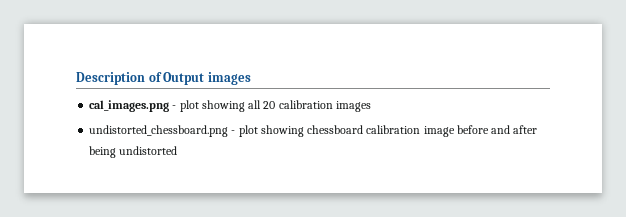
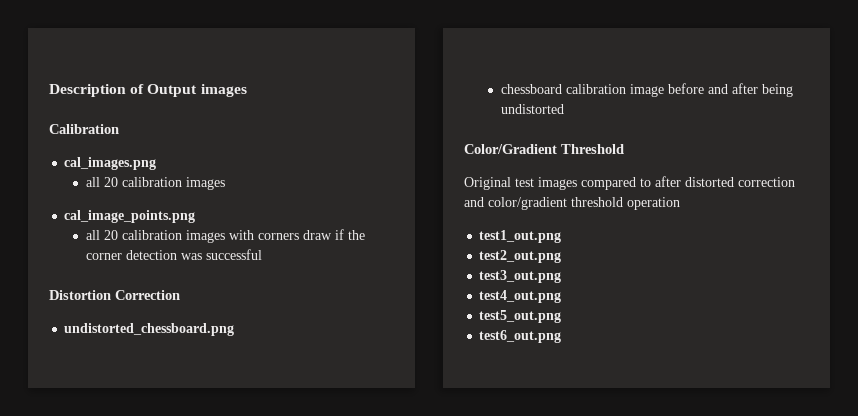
(251, 78) none -> [49,124,119,134] // Calibration
[172,100,245,112] - plot showing -> (157, 163) //
[89,125,304,137] undistorted_chessboard.png - plot showing -> [64,210,196,223] [85,229,365,243] [85,249,262,260] [49,290,180,300] [64,323,235,336] cal_image_points.png // all 20 calibration images with corners draw if the corner detection was successful // Distortion Correction // undistorted_chessboard.png //
(178, 150) none -> [464,144,624,154] [464,176,795,190] [464,197,680,210] [479,230,562,243] [479,250,562,263] [479,270,562,283] [479,290,562,303] [479,310,562,323] [479,330,562,343] // Color/Gradient Threshold // Original test images compared to after distorted correction and color/gradient threshold operation // test1_out.png // test2_out.png // test3_out.png // test4_out.png // test5_out.png // test6_out.png

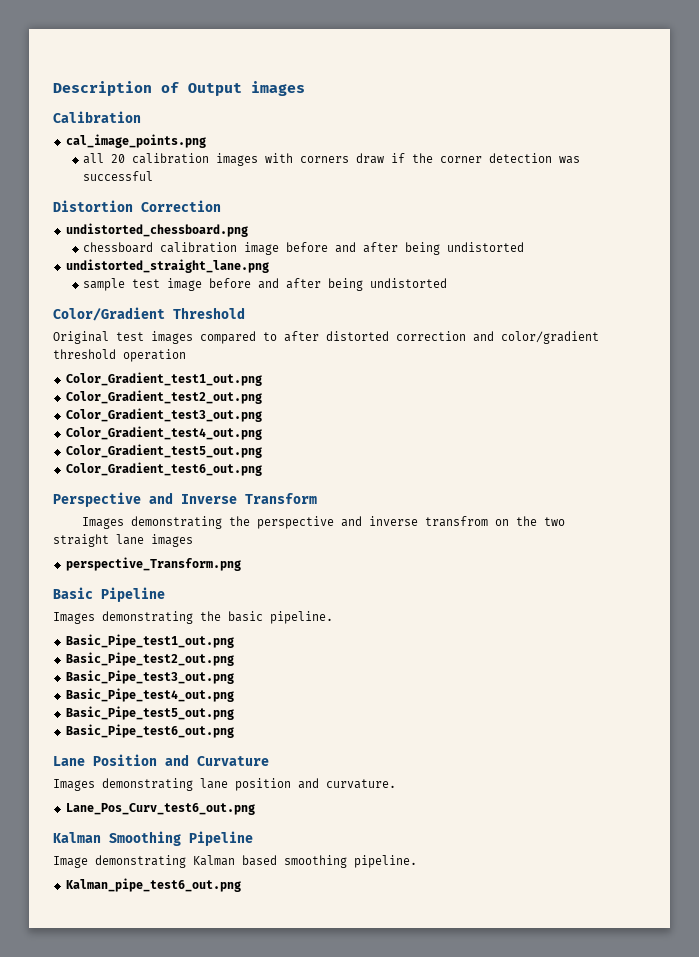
[64,157,157,170] [85,177,225,190] // cal_images.png // all 20 calibration images -> (141, 117) none
(564, 109) none -> [65,259,269,273] [82,278,447,291] // undistorted_straight_lane.png // sample test image before and after being undistorted
[479,230,562,243] [479,250,562,263] [479,270,562,283] [479,290,562,303] [479,310,562,323] [479,330,562,343] test1_out.png // test2_out.png // test3_out.png // test4_out.png // test5_out.png // test6_out.png -> [65,372,262,386] [65,390,262,404] [65,408,262,422] [65,426,262,440] [65,444,262,458] [65,462,262,476] [53,492,317,507] [82,516,566,529] [53,534,193,547] [65,557,241,571] [53,587,165,602] [53,611,333,624] [65,634,234,648] [65,652,234,666] [65,670,234,684] [65,688,234,702] [65,706,234,720] [65,724,234,738] [53,754,269,766] [53,778,396,791] [65,803,255,815] [53,831,253,846] [53,855,417,868] [65,878,241,892] Color_Gradient_test1_out.png // Color_Gradient_test2_out.png // Color_Gradient_test3_out.png // Color_Gradient_test4_out.png // Color_Gradient_test5_out.png // Color_Gradient_test6_out.png // Perspective and Inverse Transform // Images demonstrating the perspective and inverse transfrom on the two straight lane images // perspective_Transform.png // Basic Pipeline // Images demonstrating the basic pipeline. // Basic_Pipe_test1_out.png // Basic_Pipe_test2_out.png // Basic_Pipe_test3_out.png // Basic_Pipe_test4_out.png // Basic_Pipe_test5_out.png // Basic_Pipe_test6_out.png // Lane Position and Curvature // Images demonstrating lane position and curvature. // Lane_Pos_Curv_test6_out.png // Kalman Smoothing Pipeline // Image demonstrating Kalman based smoothing pipeline. // Kalman_pipe_test6_out.png

